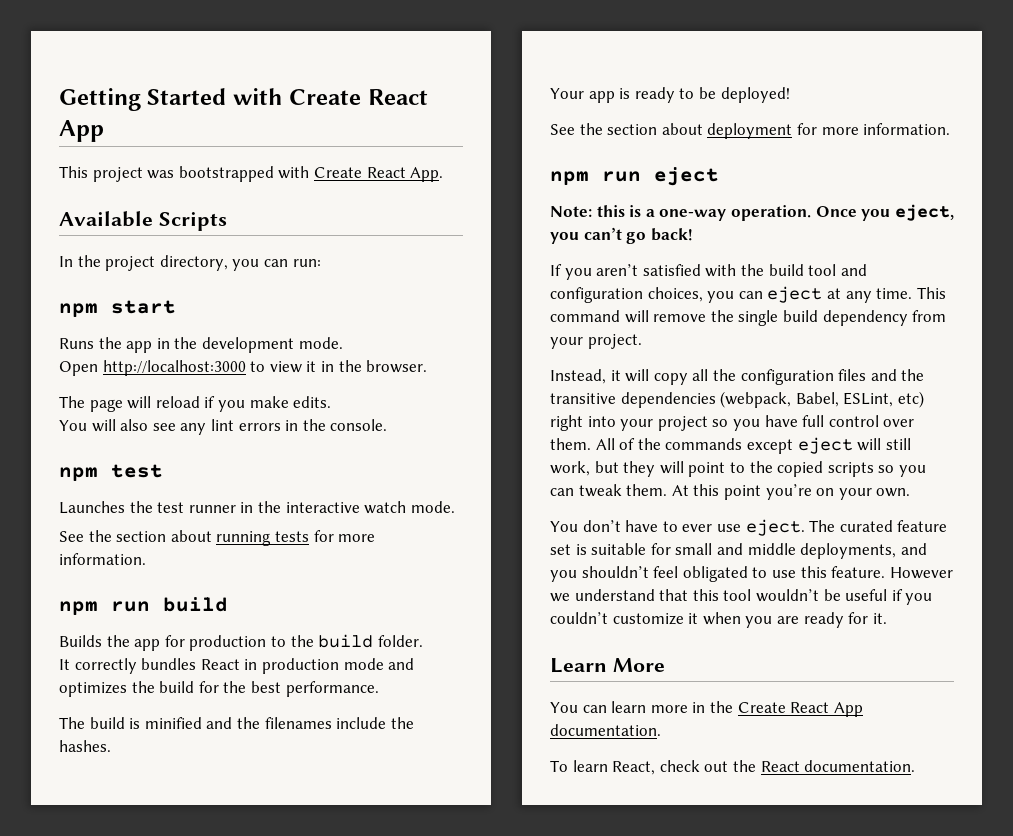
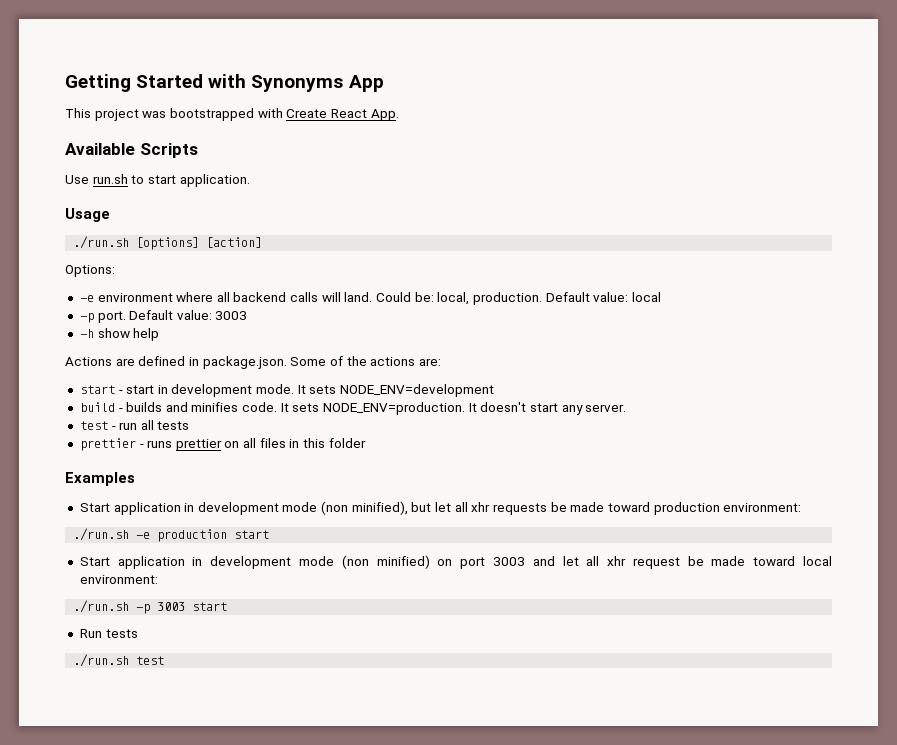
[289,89,428,105] Create React -> [251,75,344,92] Synonyms
[59,255,321,271] [59,300,176,317] [59,337,343,353] [59,360,428,376] [59,396,332,412] [59,419,388,435] [59,464,163,481] [59,501,455,514] [59,530,376,546] [59,553,146,565] [59,597,228,615] [59,634,423,651] [59,658,415,674] [59,681,379,697] [59,717,414,729] [59,740,111,752] [550,87,790,103] [550,123,951,139] [550,167,719,186] [550,204,954,221] [550,227,693,244] [550,264,867,280] [550,286,946,303] [550,310,947,326] [550,334,642,349] [550,369,925,385] [550,391,924,408] [550,415,915,431] [550,437,911,454] [550,461,926,477] [550,484,911,500] [550,519,948,536] [550,543,927,559] [550,566,953,582] [550,589,933,605] [550,612,887,628] [550,658,665,673] [550,701,863,717] [550,724,661,736] [550,760,916,775] In the project directory, you can run: // npm start // Runs the app in the development mode. // Open http://localhost:3000 to view it in the browser. // The page will reload if you make edits. // You will also see any lint errors in the console. // npm test // Launches the test runner in the interactive watch mode. // See the section about running tests for more information. // npm run build // Builds the app for production to the build folder. // It correctly bundles React in production mode and optimizes the build for the best performance. // The build is minified and the filenames include the hashes. // Your app is ready to be deployed! // See the section about deployment for more information. // npm run eject // Note: this is a one-way operation. Once you eject, you can’t go back! // If you aren’t satisfied with the build tool and configuration choices, you can eject at any time. This command will remove the single build dependency from your project. // Instead, it will copy all the configuration files and the transitive dependencies (webpack, Babel, ESLint, etc) right into your project so you have full control over them. All of the commands except eject will still work, but they will point to the copied scripts so you can tweak them. At this point you’re on your own. // You don’t have to ever use eject. The curated feature set is suitable for small and middle deployments, and you shouldn’t feel obligated to use this feature. However we understand that this tool wouldn’t be useful if you couldn’t customize it when you are ready for it. // Learn More // You can learn more in the Create React App documentation. // To learn React, check out the React documentation. -> [65,174,250,187] [65,208,110,222] [73,236,263,250] [65,265,115,277] [79,292,661,305] [79,310,248,323] [79,328,160,341] [65,356,441,369] [79,384,495,397] [79,402,627,415] [79,420,190,430] [79,438,366,451] [65,472,135,486] [79,501,802,515] [73,528,270,542] [79,555,833,569] [79,575,158,584] [73,600,228,614] [79,629,138,638] [73,654,165,667] Use run.sh to start application. // Usage // ./run.sh [options] [action] // Options: // -e environment where all backend calls will land. Could be: local, production. Default value: local // -p port. Default value: 3003 // -h show help // Actions are defined in package.json. Some of the actions are: // start - start in development mode. It sets NODE_ENV=development // build - builds and minifies code. It sets NODE_ENV=production. It doesn't start any server. // test - run all tests // prettier - runs prettier on all files in this folder // Examples // Start application in development mode (non minified), but let all xhr requests be made toward production environment: // ./run.sh -e production start // Start application in development mode (non minified) on port 3003 and let all xhr request be made toward local environment: // ./run.sh -p 3003 start // Run tests // ./run.sh test

